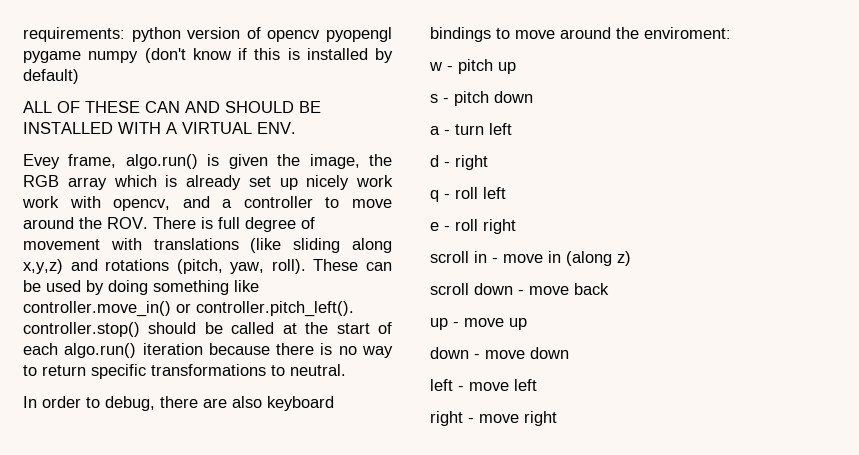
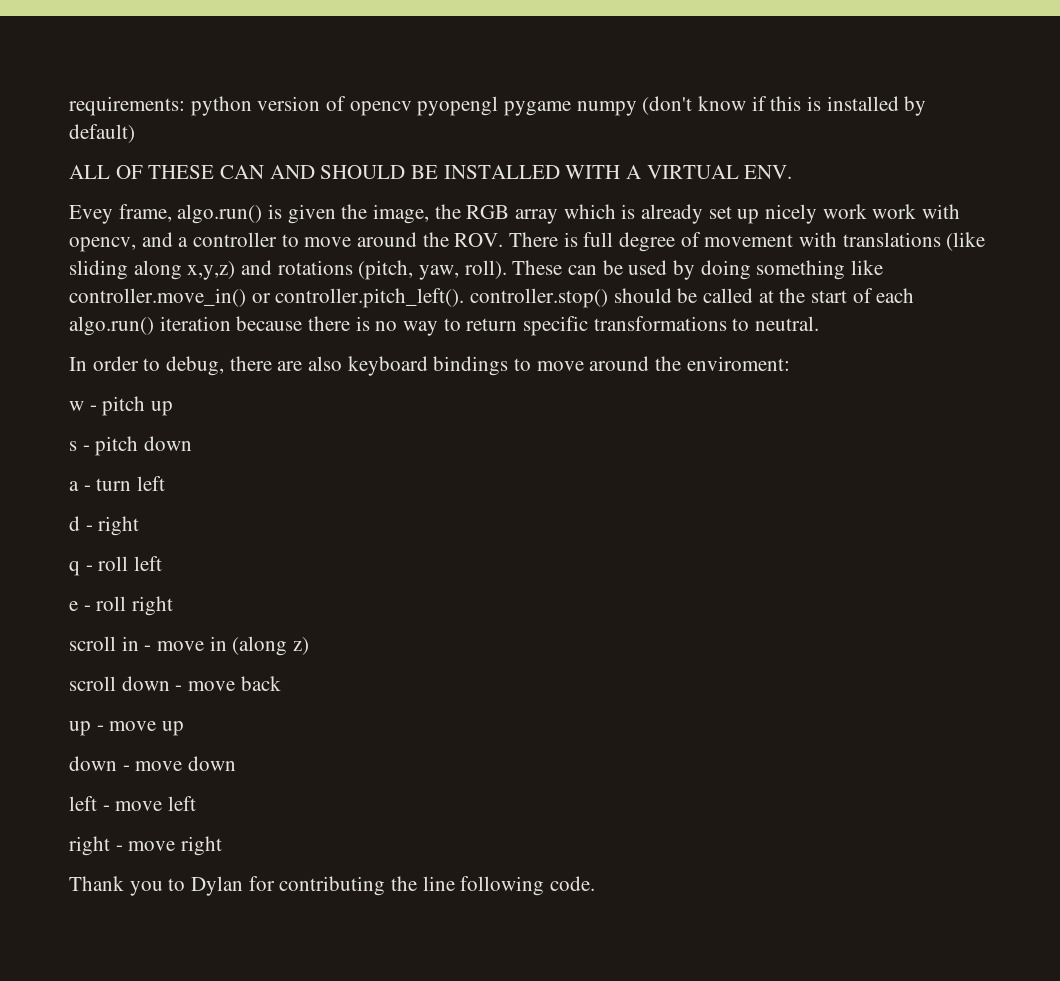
(557, 418) none -> [69,876,596,896] // Thank you to Dylan for contributing the line following code.

